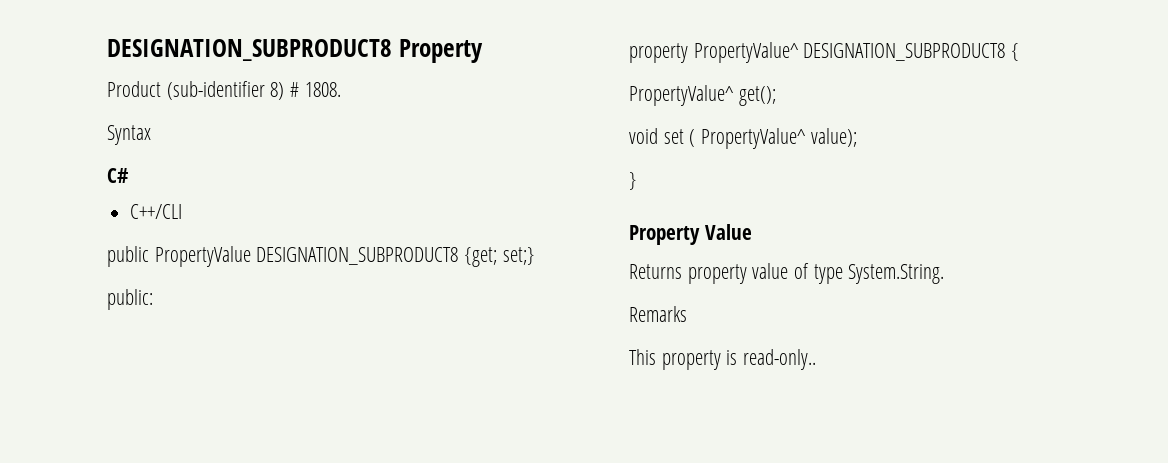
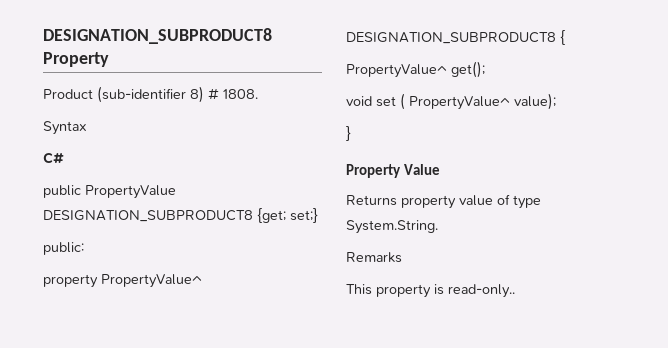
[130,204,183,219] // C++/CLI -> (64, 158) none

